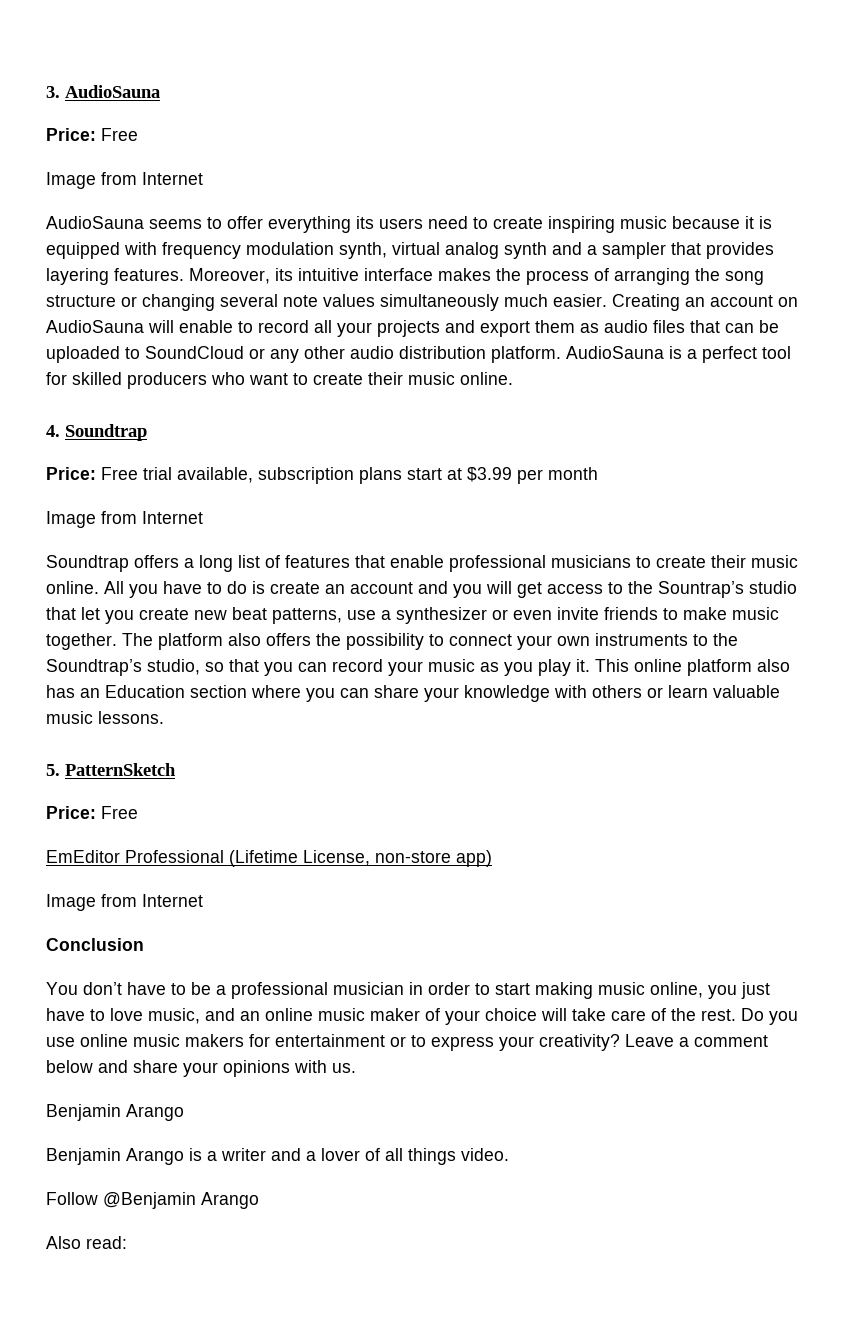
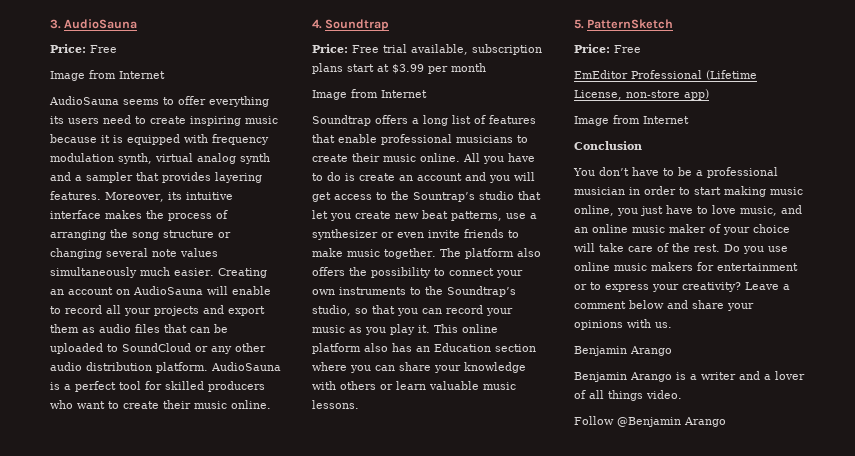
[46,1236,127,1249] // Also read: -> (726, 422) none

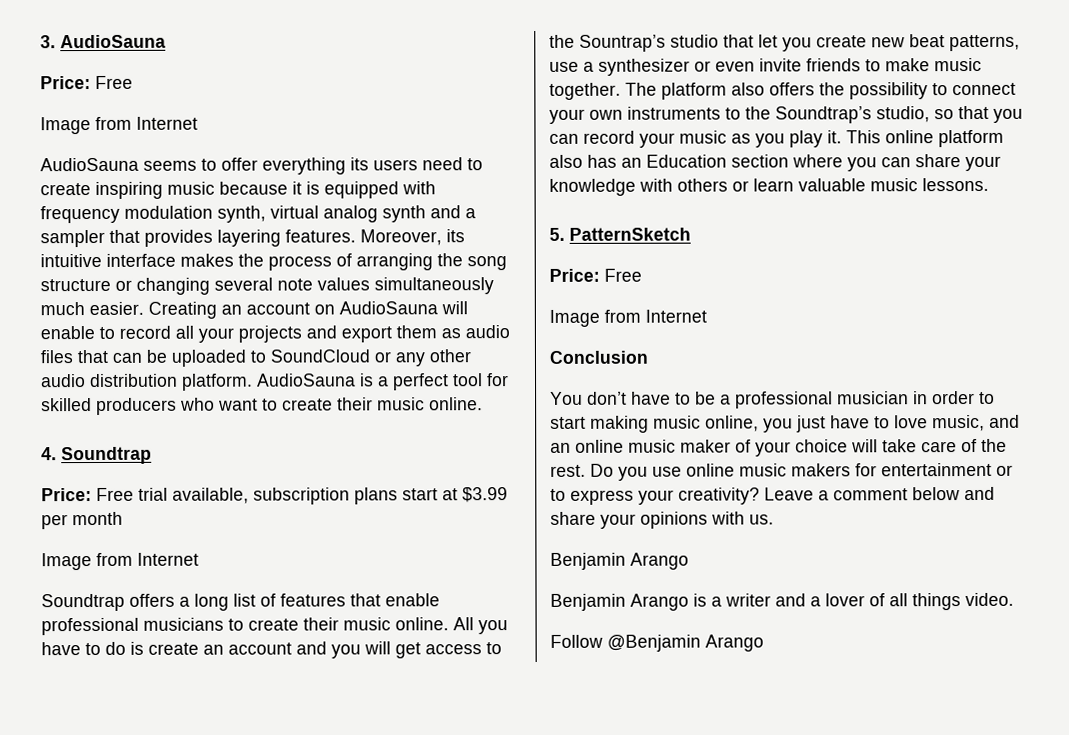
[574,70,757,80] [574,89,709,100] // EmEditor Professional (Lifetime License, non-store app) -> (642, 275) none

